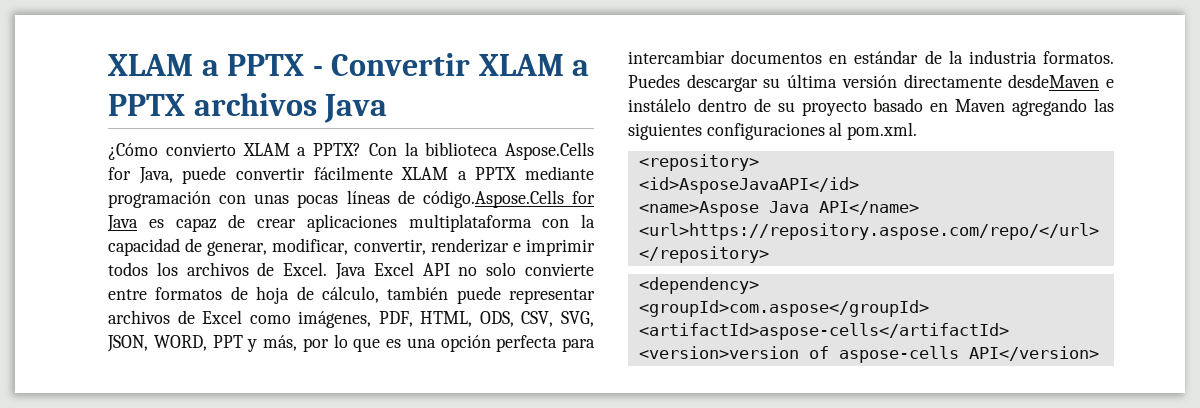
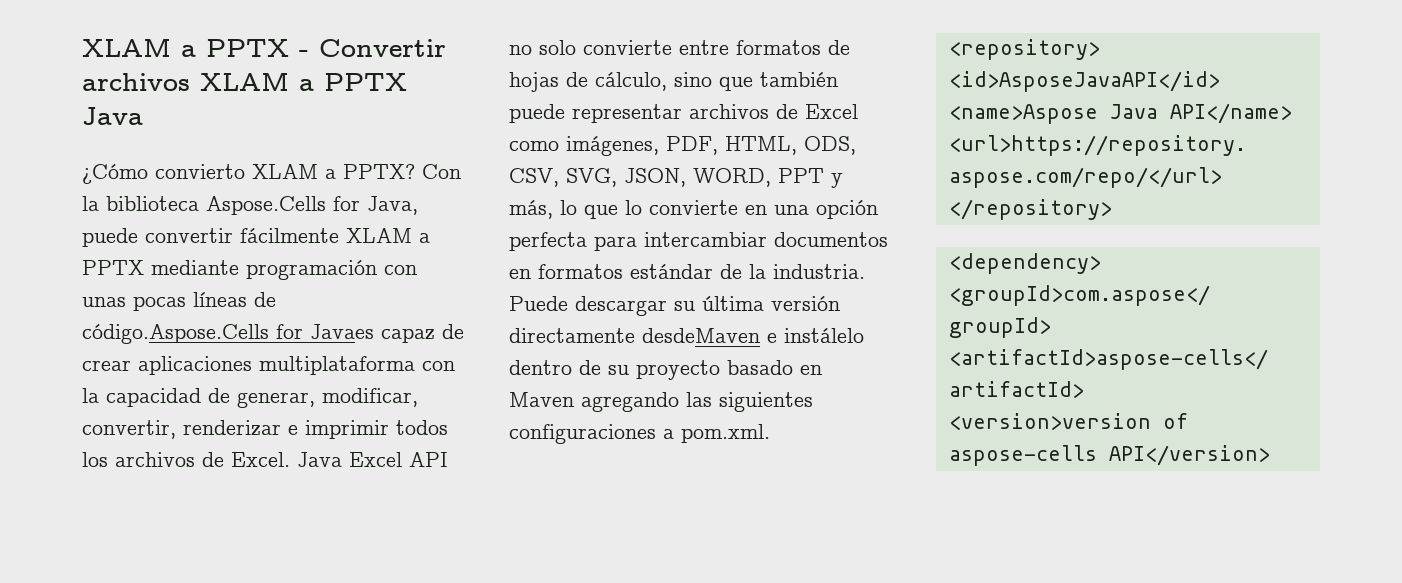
[478,54,590,76] [108,93,317,116] XLAM a PPTX archivos -> [82,72,407,91] archivos XLAM a PPTX
[107,215,164,232] Java es -> [310,324,374,339] Javaes
[256,286,290,304] hoja -> [509,72,559,92] hojas
(379, 294) none -> [674,72,753,91] sino que
[302,338,329,352] por -> (553, 209) none
[386,339,401,348] es -> [625,200,767,215] lo convierte en
(848, 59) none -> [538,264,623,279] formatos
[968,50,1114,64] [628,74,680,88] industria formatos. Puedes -> [773,264,865,279] [509,296,568,311] industria. Puede
[829,122,843,136] al -> [663,429,674,439] a

